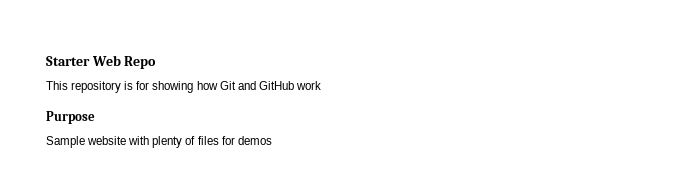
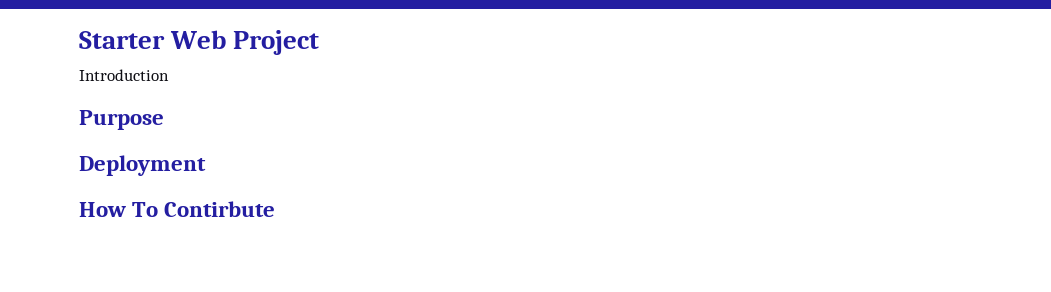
[124,56,157,69] [46,81,321,93] [46,111,95,124] [46,136,272,148] Repo // This repository is for showing how Git and GitHub work // Purpose // Sample website with plenty of files for demos -> [233,30,320,55] [79,69,169,81] [79,110,164,130] [79,155,206,176] [79,201,276,217] Project // Introduction // Purpose // Deployment // How To Contirbute

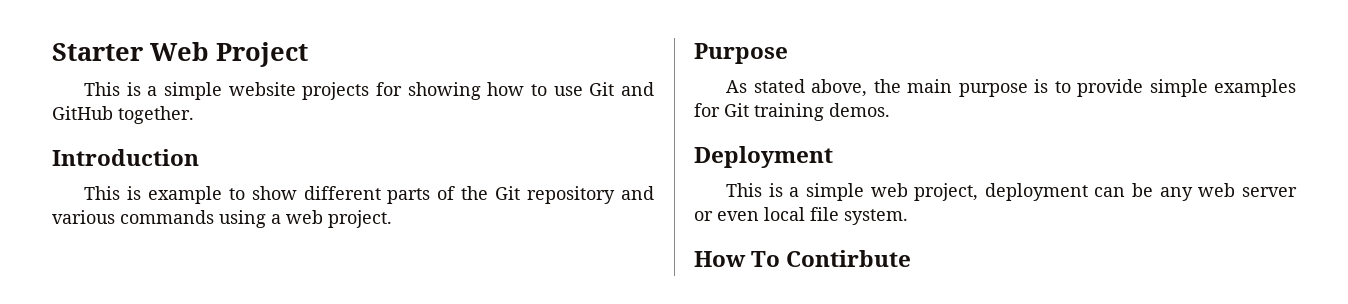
[79,69,169,81] [79,110,164,130] [79,155,206,176] Introduction // Purpose // Deployment -> [84,82,655,100] [52,106,194,124] [52,149,199,166] [84,186,654,204] [52,210,392,228] [694,43,788,64] [726,79,1296,97] [694,103,890,121] [694,146,833,168] [726,183,1297,201] [694,207,908,225] This is a simple website projects for showing how to use Git and GitHub together. // Introduction // This is example to show different parts of the Git repository and various commands using a web project. // Purpose // As stated above, the main purpose is to provide simple examples for Git training demos. // Deployment // This is a simple web project, deployment can be any web server or even local file system.

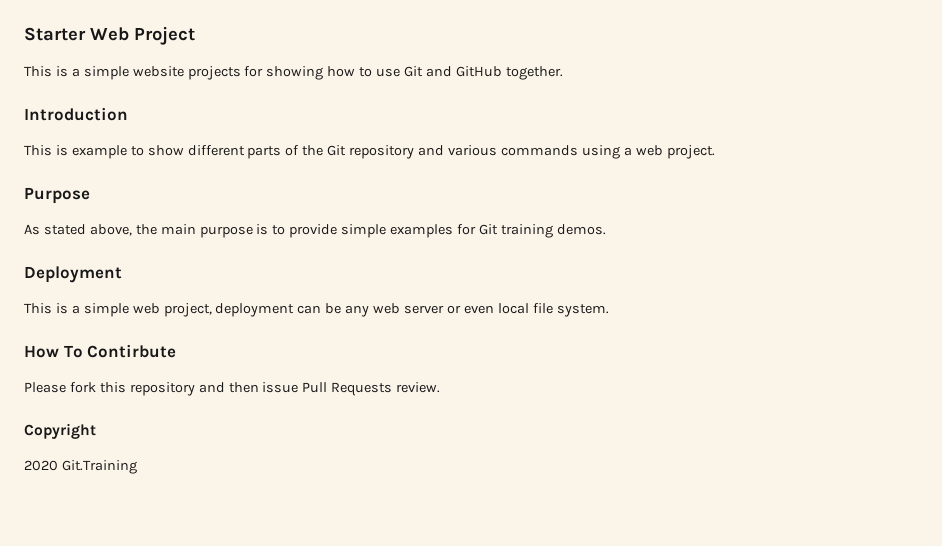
(912, 258) none -> [24,382,441,396] [24,423,96,439] [24,460,137,474] // Please fork this repository and then issue Pull Requests review. // Copyright // 2020 Git.Training

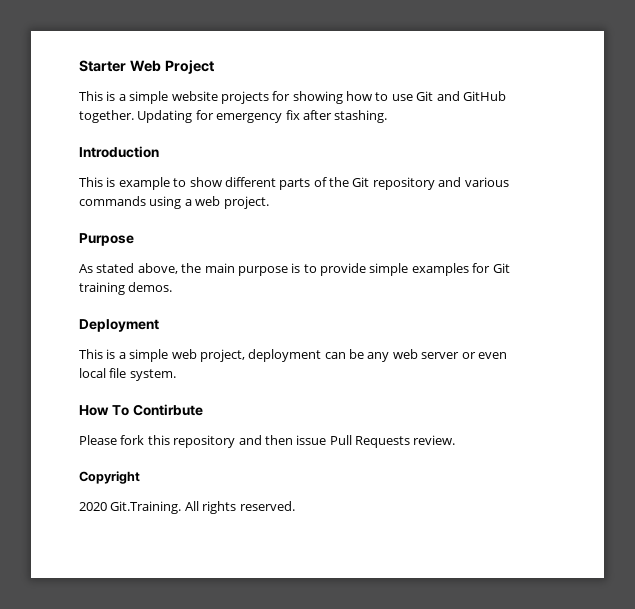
(563, 73) none -> [137,110,388,123] Updating for emergency fix after stashing.
[61,460,137,474] Git.Training -> [110,501,295,514] Git.Training. All rights reserved.

